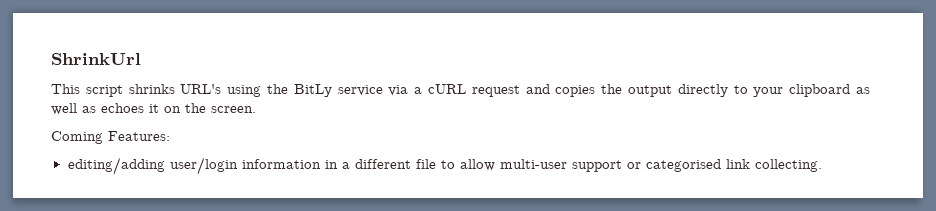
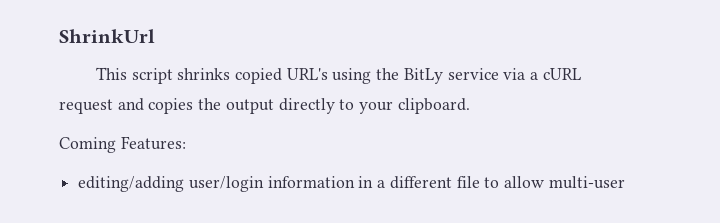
(175, 89) none -> [234,68,282,84] copied
[789,84,870,97] [51,103,256,115] clipboard as well as echoes it on the screen. -> [397,98,470,114] clipboard.
[571,159,822,172] support or categorised link collecting. -> (625, 182) none

